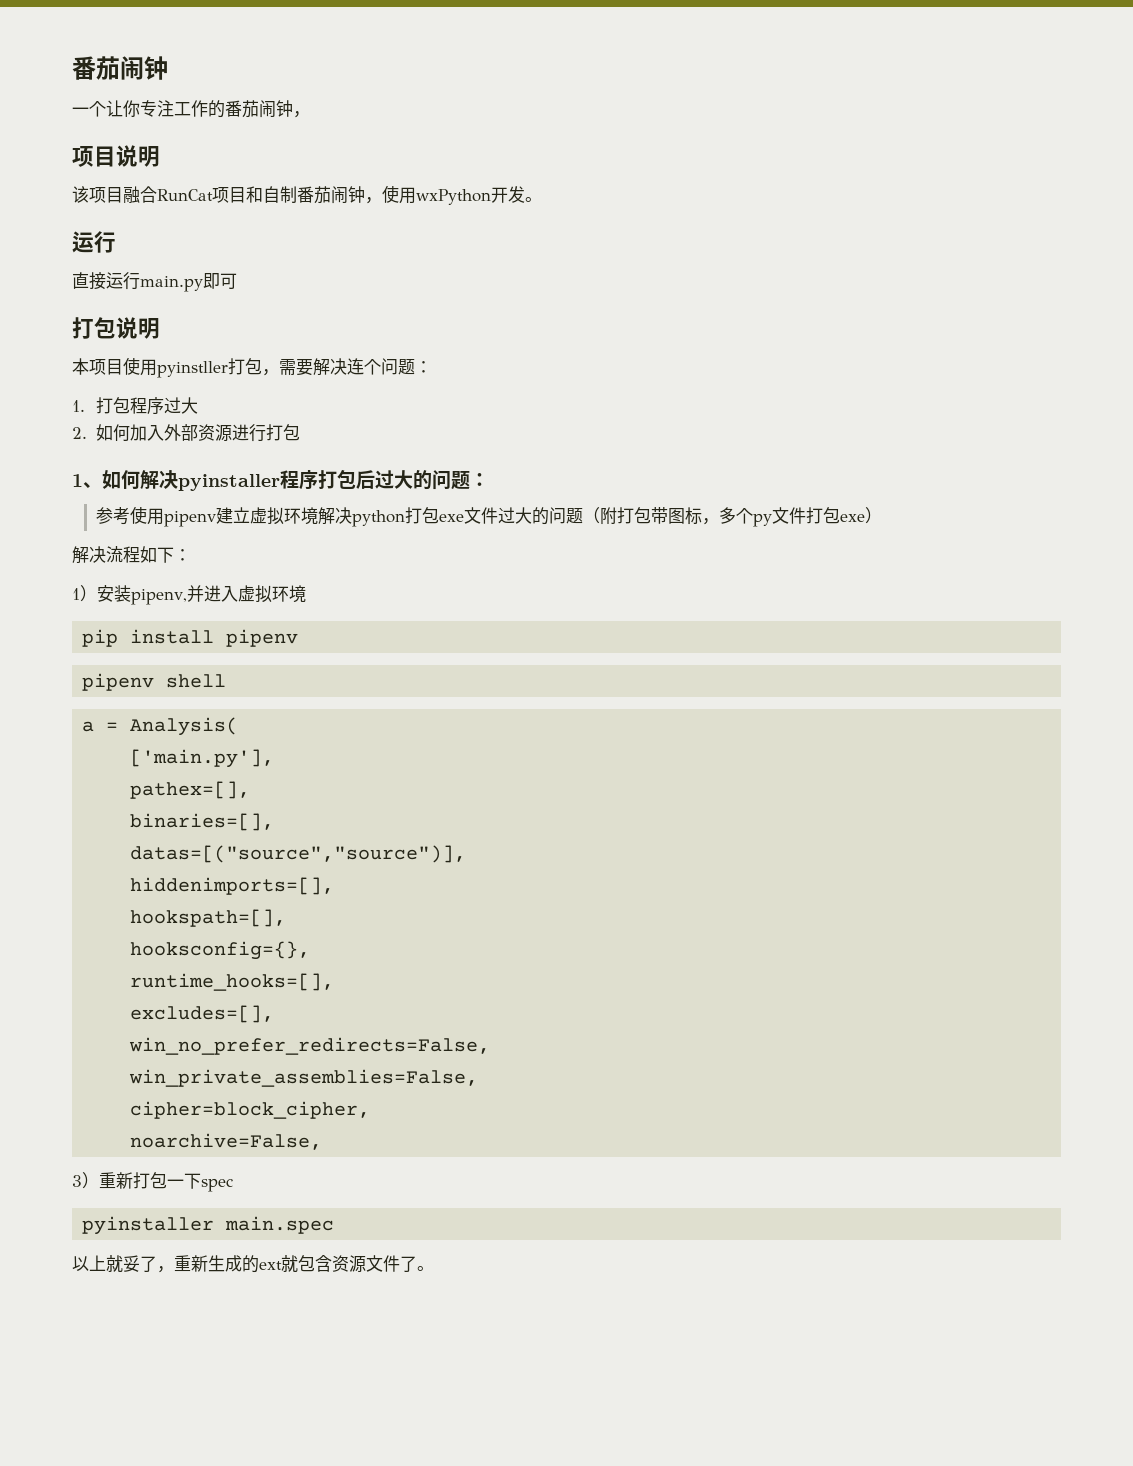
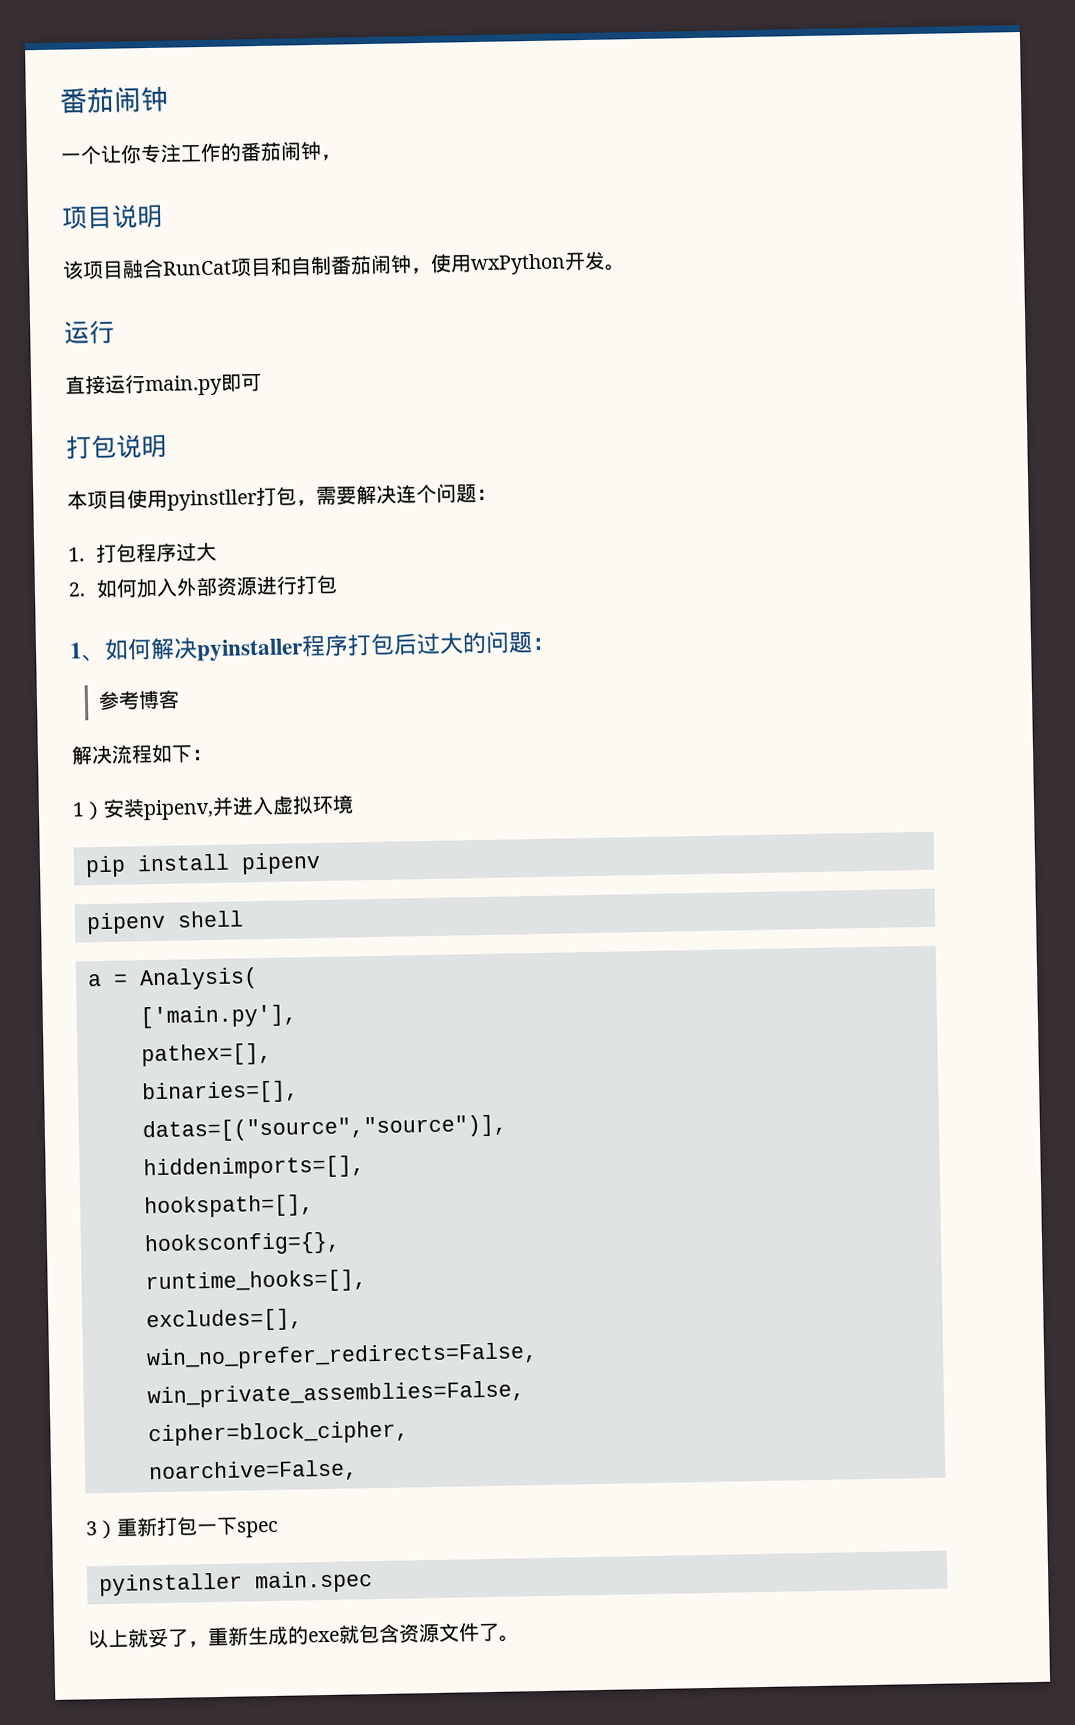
[130,506,883,527] 使用pipenv建立虚拟环境解决python打包exe文件过大的问题（附打包带图标，多个py文件打包exe） -> [137,689,180,710] 博客
[259,1261,282,1270] ext -> [308,1630,340,1643] exe

